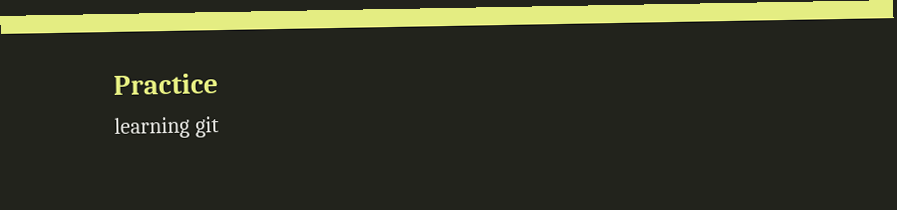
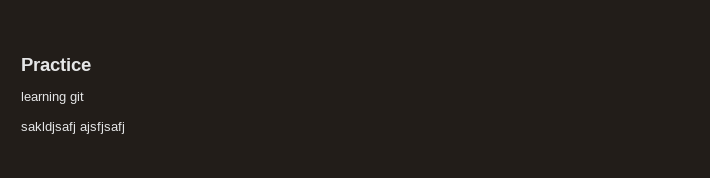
(220, 127) none -> [21,122,125,134] // sakldjsafj ajsfjsafj

